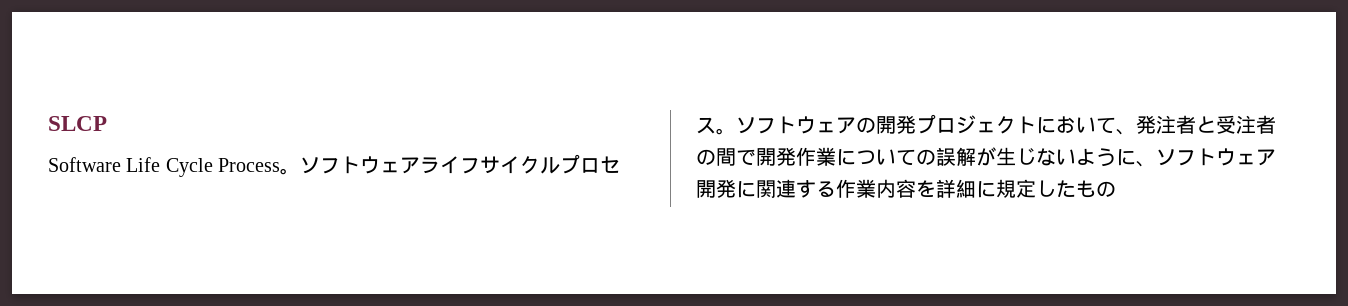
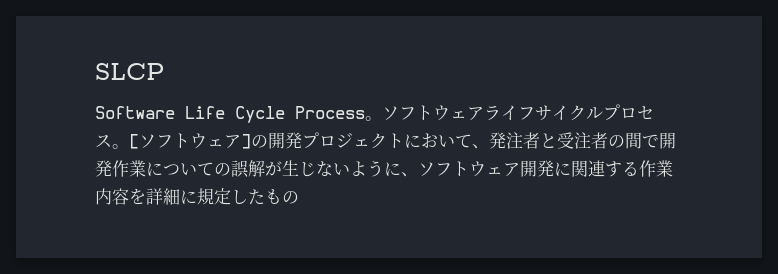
[736,116,856,134] ソフトウェア -> [129,133,251,149] [ソフトウェア]

